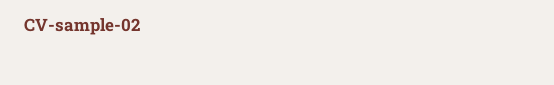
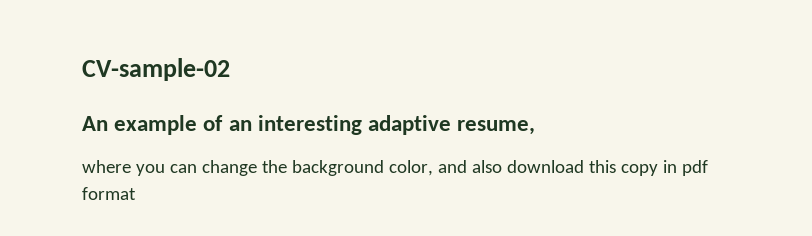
(140, 26) none -> [82,115,536,135] [82,160,708,176] [82,187,136,200] // An example of an interesting adaptive resume, // where you can change the background color, and also download this copy in pdf format

